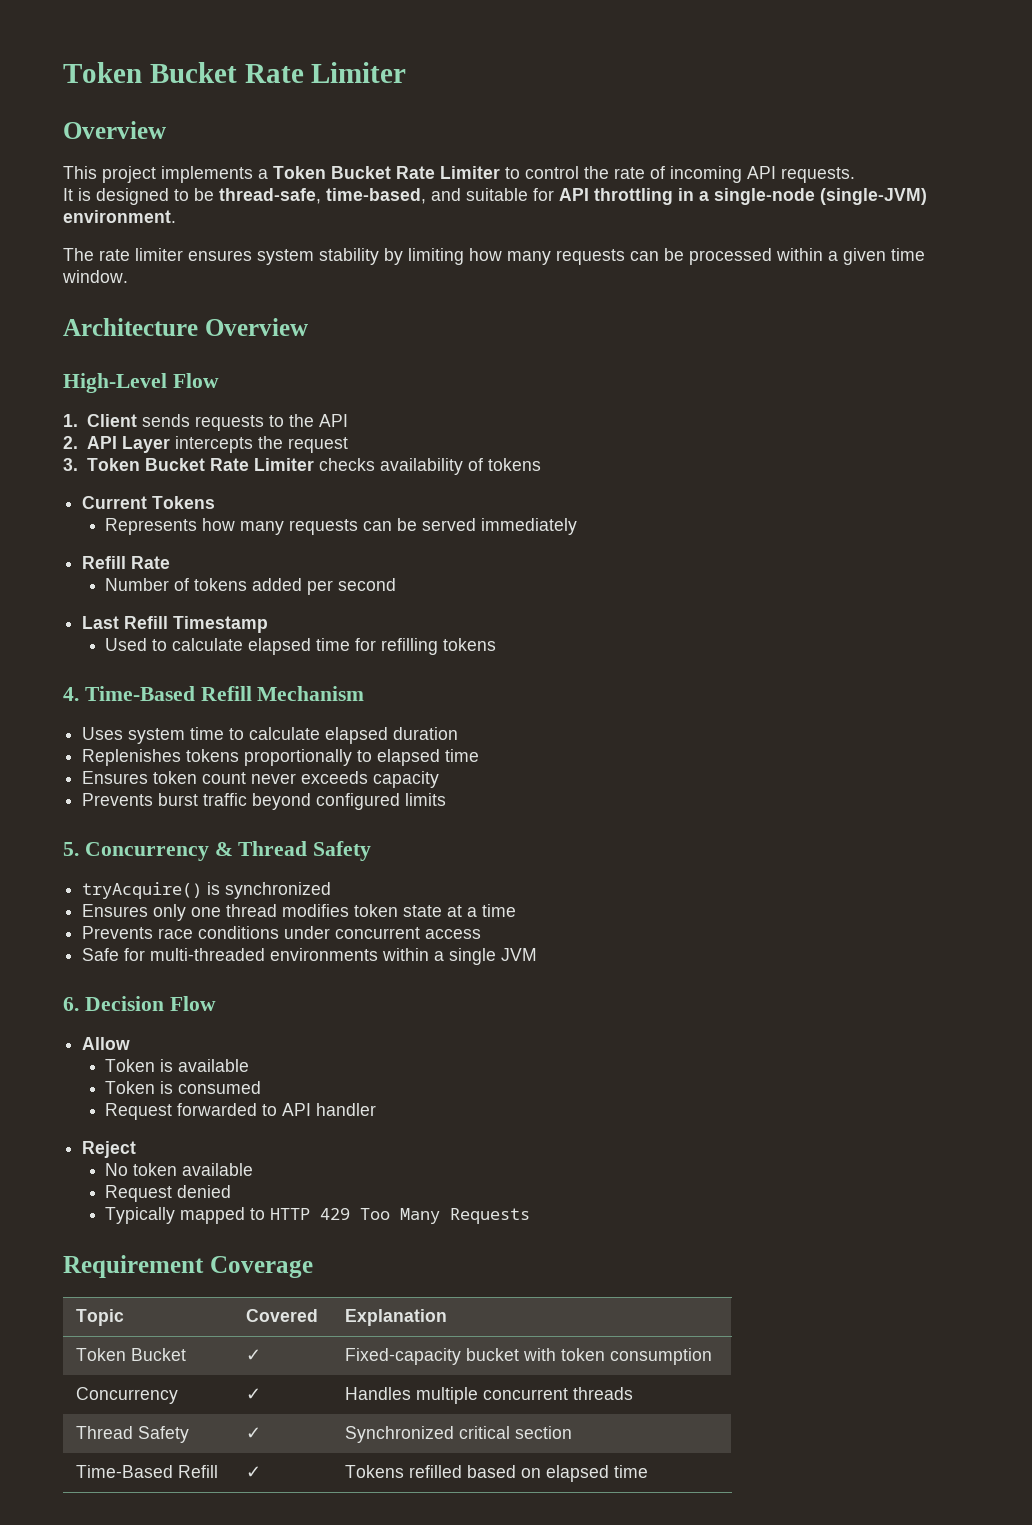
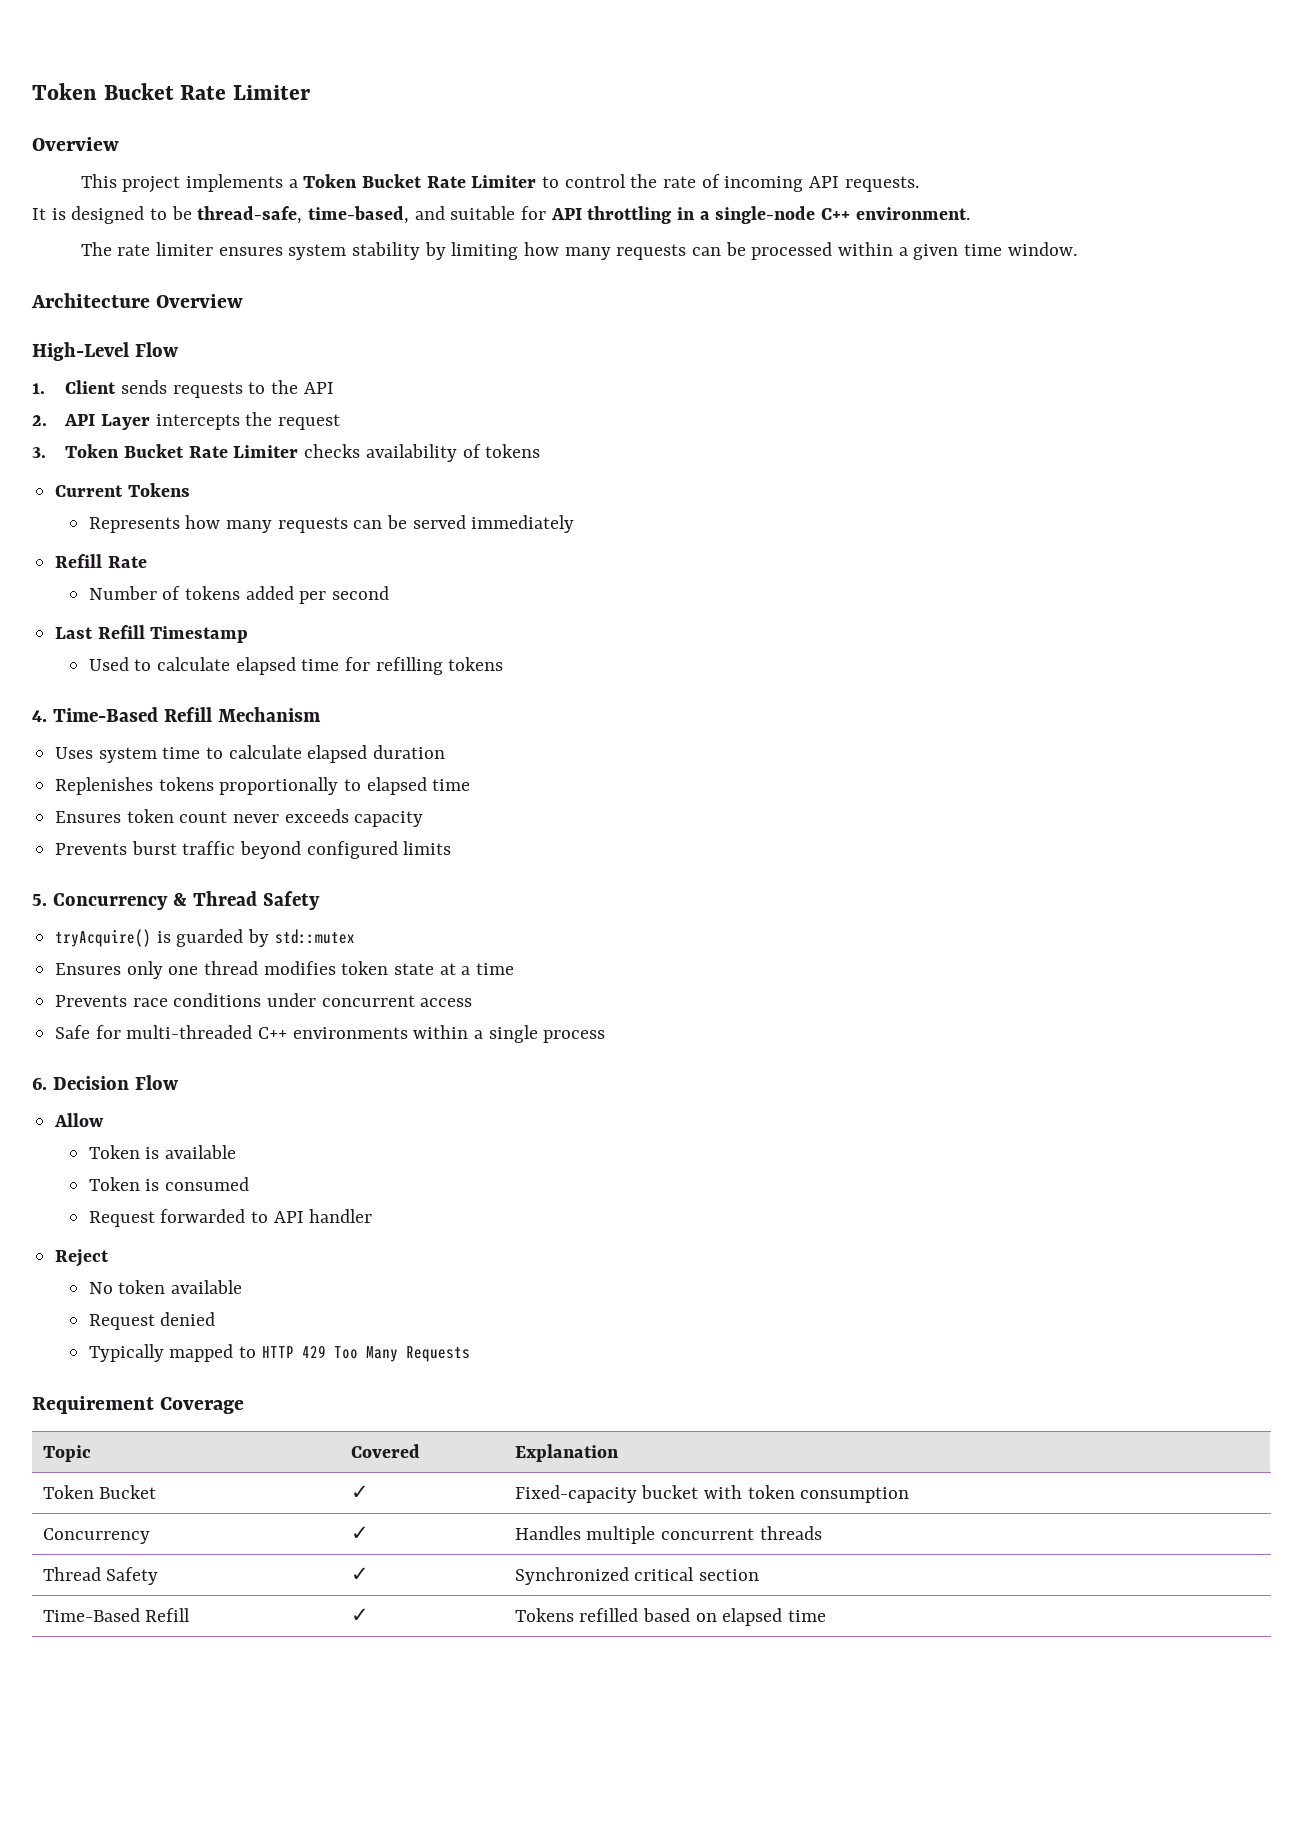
[820,188,927,205] (single-JVM) -> [821,208,851,220] C++
[225,882,332,899] synchronized -> [176,929,355,947] guarded by std::mutex
(266, 954) none -> [258,1027,288,1039] C++
[501,948,538,961] JVM -> [543,1030,606,1043] process

